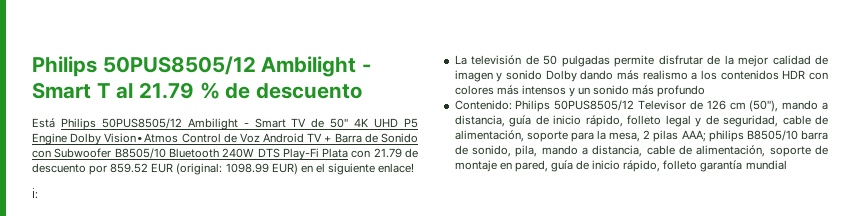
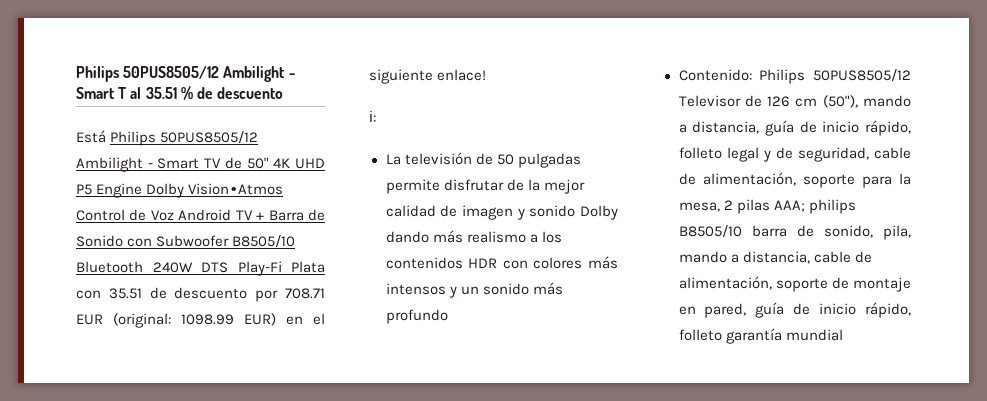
[139,82,195,99] 21.79 -> [145,87,177,99] 35.51
[373,148,402,158] 21.79 -> [108,288,142,299] 35.51
[110,163,149,173] 859.52 -> [285,288,325,299] 708.71

